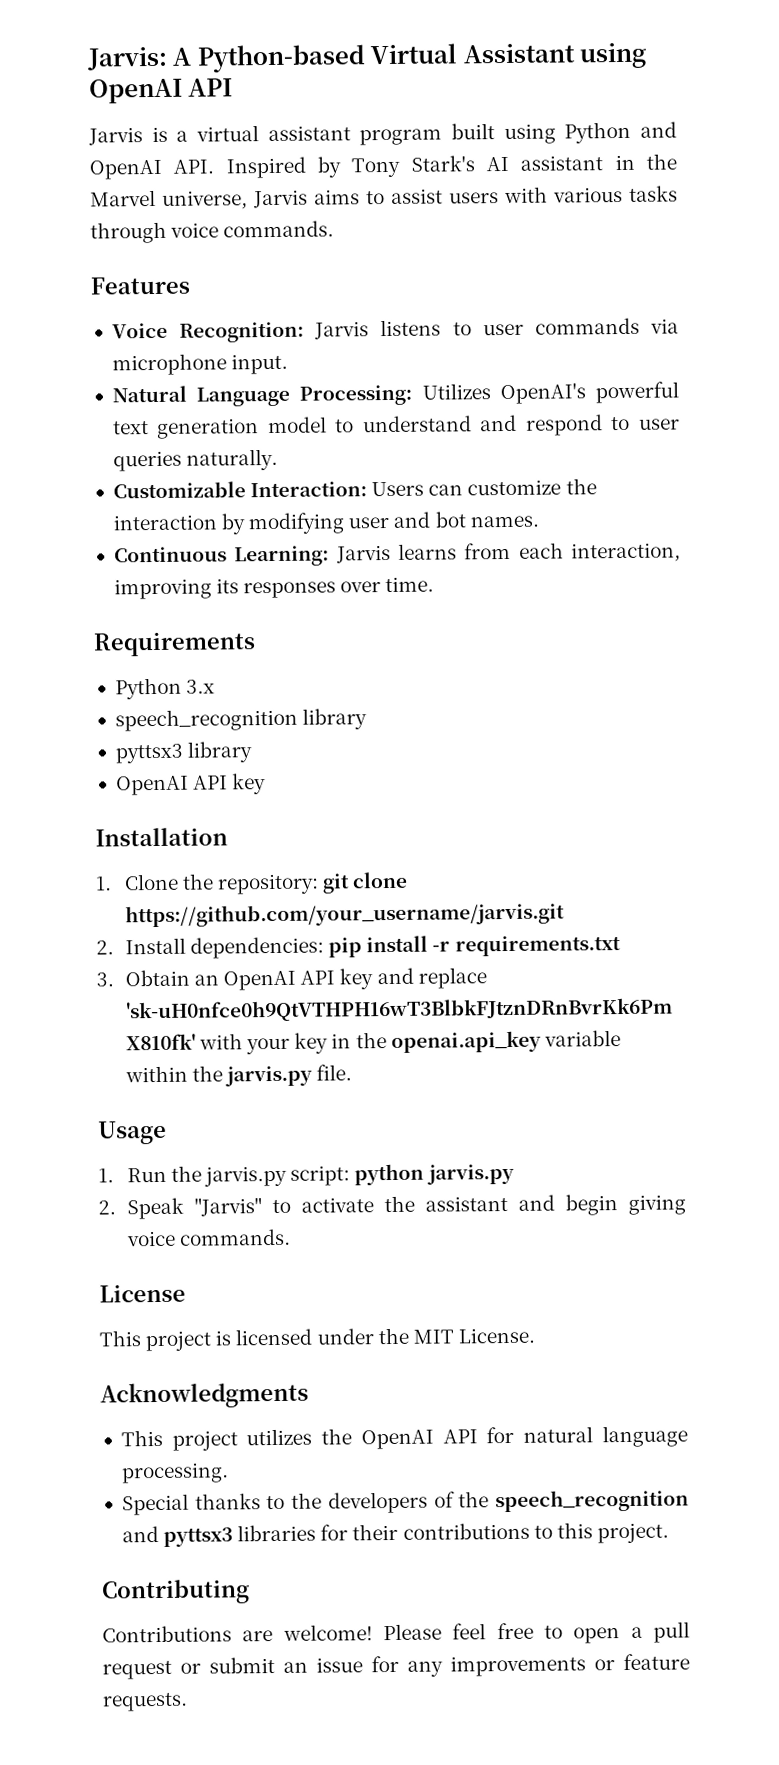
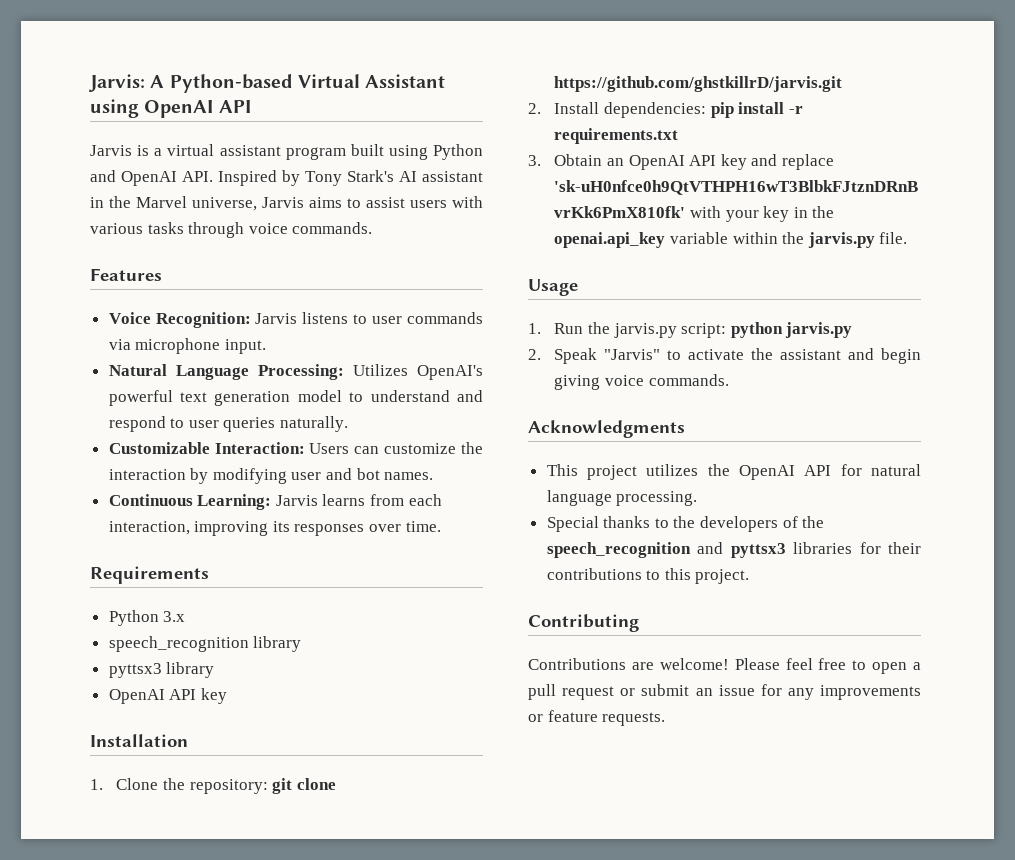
[124,902,565,928] https://github.com/your_username/jarvis.git -> [554,76,843,92] https://github.com/ghstkillrD/jarvis.git
[99,1283,186,1303] [99,1327,535,1352] // License // This project is licensed under the MIT License. -> (729, 380) none

